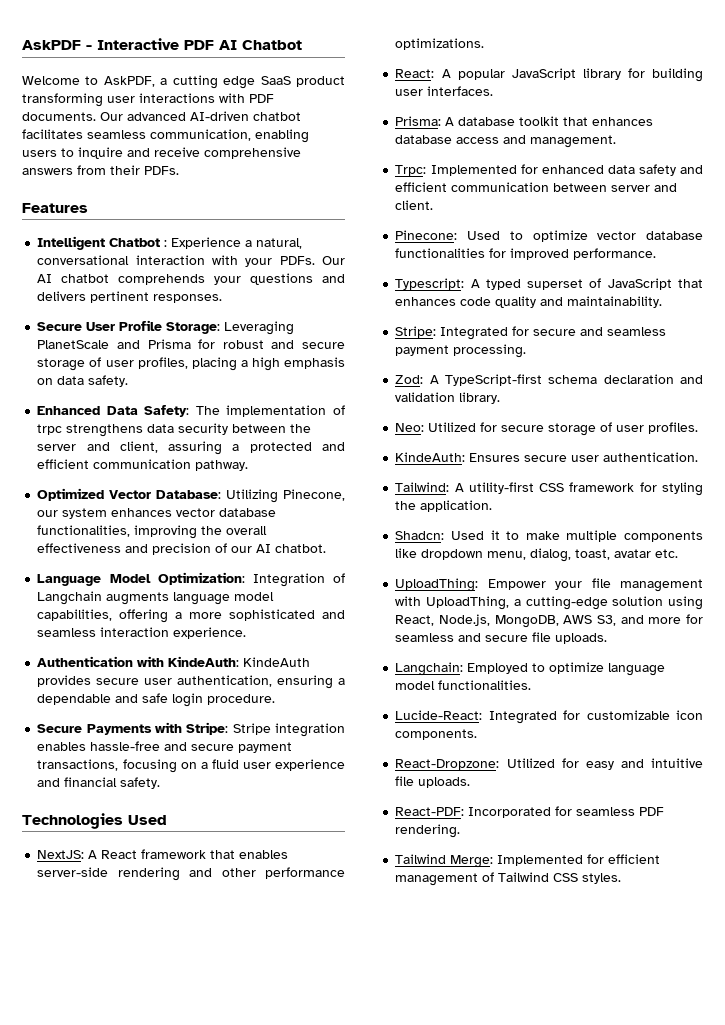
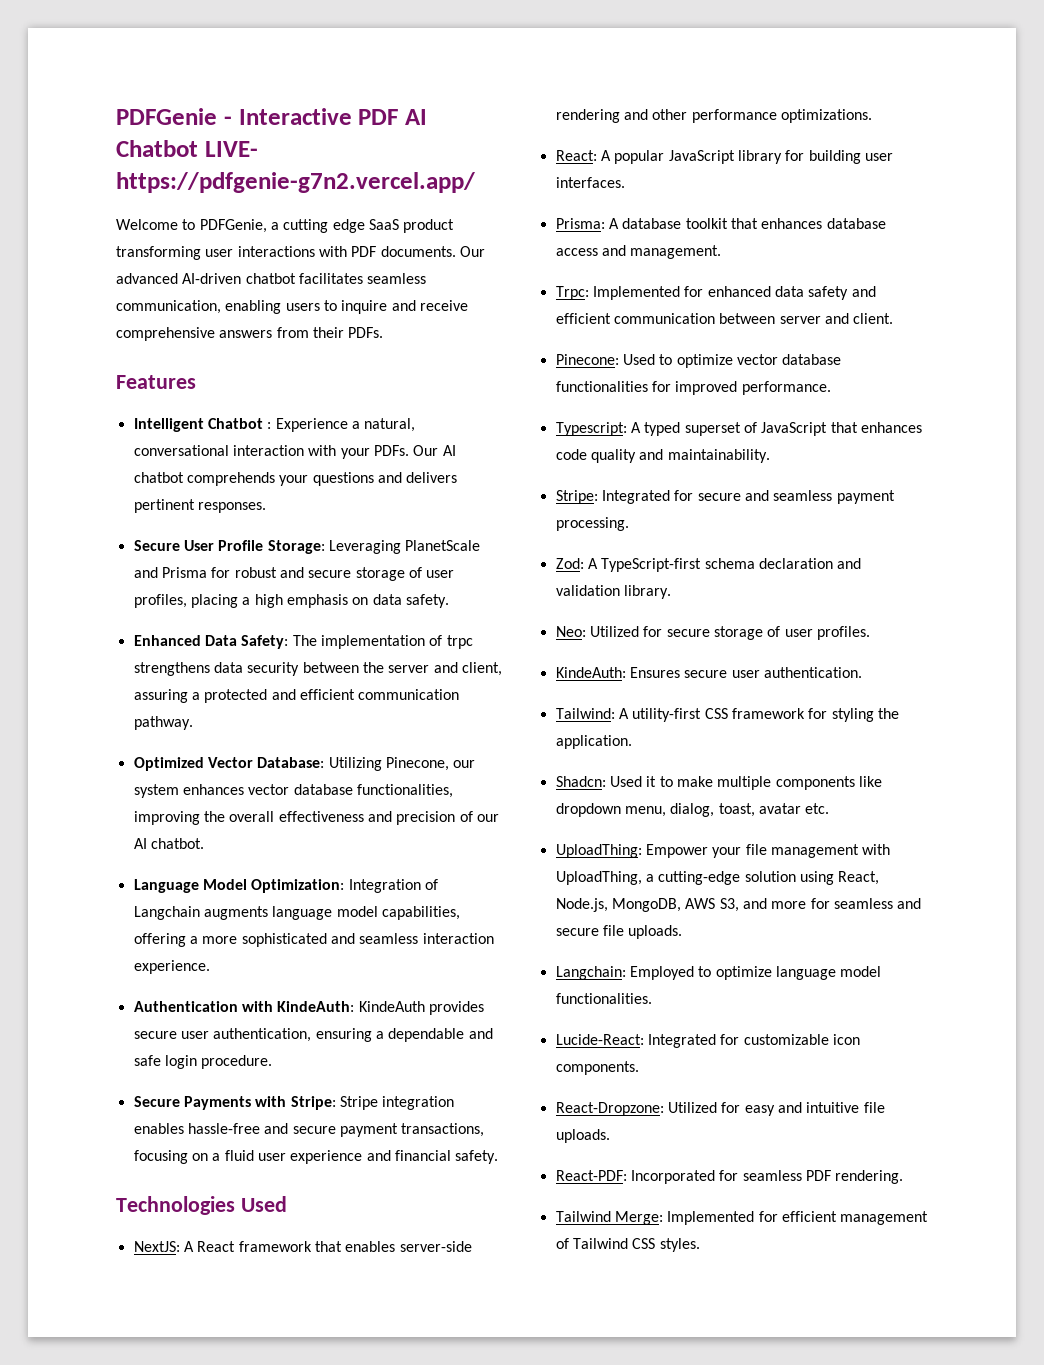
[22,40,81,50] AskPDF -> [116,108,217,125] PDFGenie
(302, 45) none -> [204,141,258,157] [116,172,475,193] LIVE- https://pdfgenie-g7n2.vercel.app/
[103,76,155,87] AskPDF, -> [199,219,267,233] PDFGenie,

